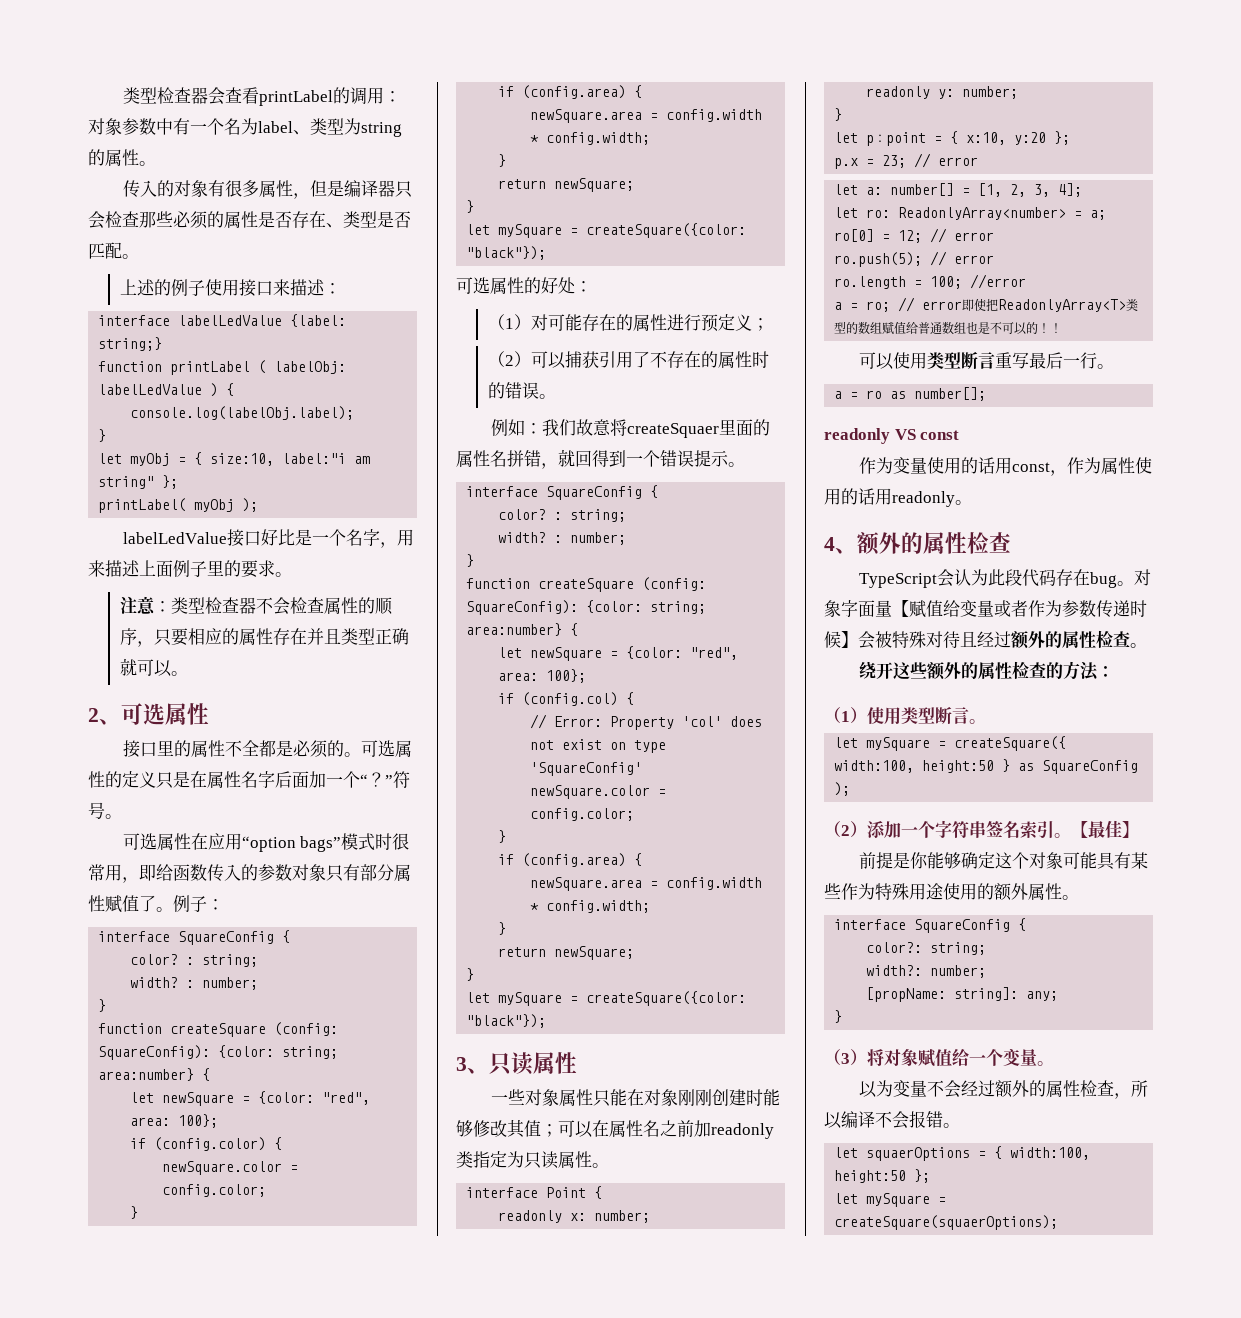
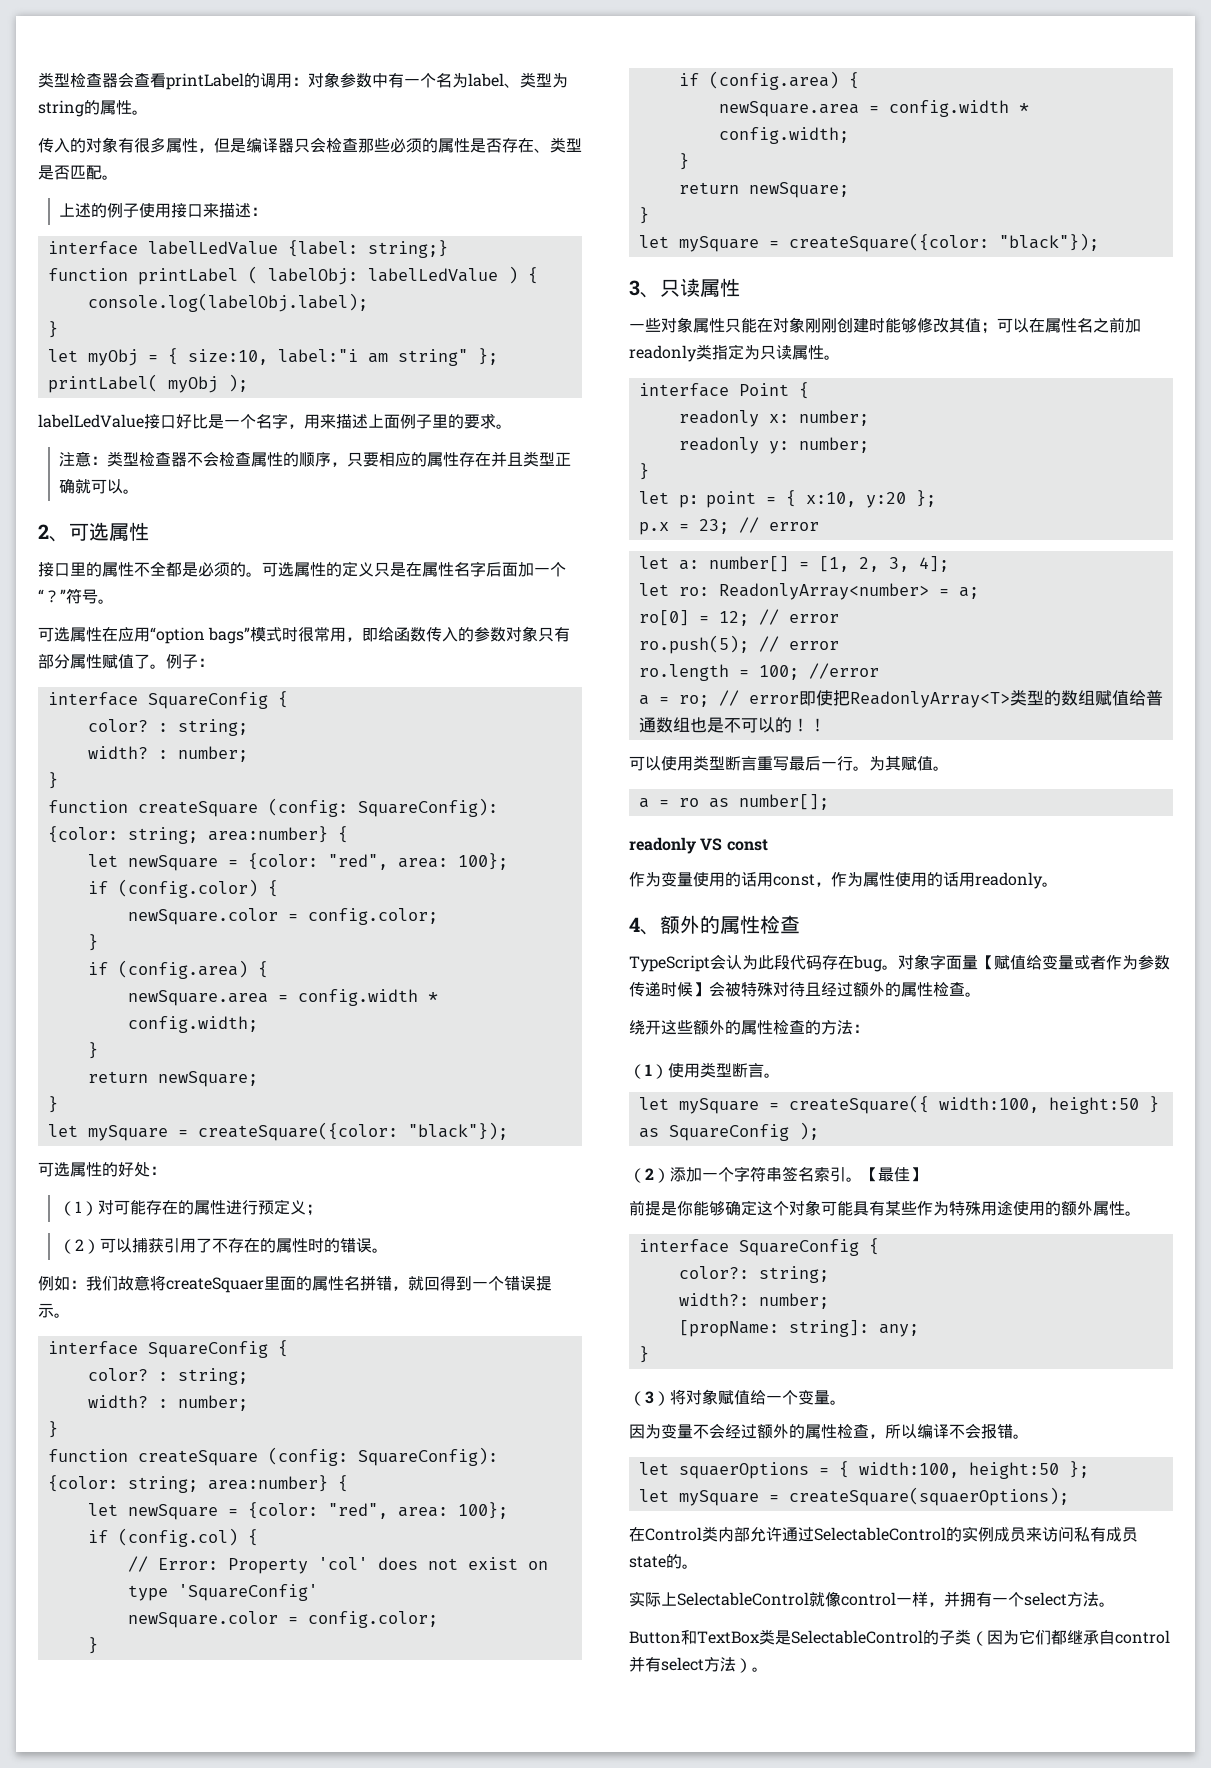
(1114, 366) none -> [869,756,949,771] 为其赋值。
[858,1081,877,1098] 以 -> [629,1424,645,1439] 因
(1059, 1222) none -> [629,1526,1138,1542] [629,1554,698,1569] [629,1591,1115,1607] [629,1629,1170,1646] [629,1656,768,1673] // 在Control类内部允许通过SelectableControl的实例成员来访问私有成员state的。 // 实际上SelectableControl就像control一样，并拥有一个select方法。 // Button和TextBox类是SelectableControl的子类（因为它们都继承自control并有select方法）。

